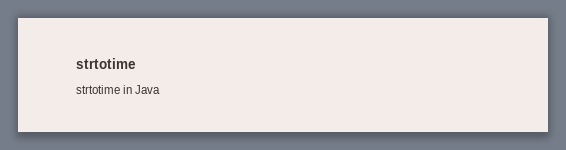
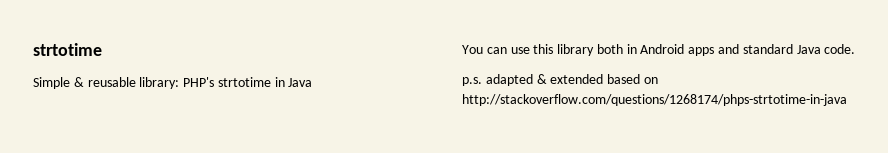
[76,85,161,94] strtotime in Java -> [33,77,313,89] [462,44,856,56] [462,74,658,86] [462,94,847,106] Simple & reusable library: PHP's strtotime in Java // You can use this library both in Android apps and standard Java code. // p.s. adapted & extended based on http://stackoverflow.com/questions/1268174/phps-strtotime-in-java

